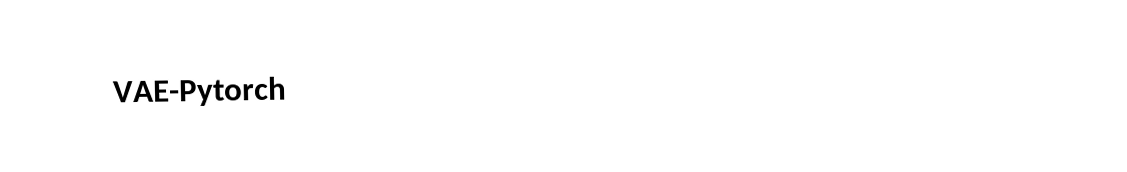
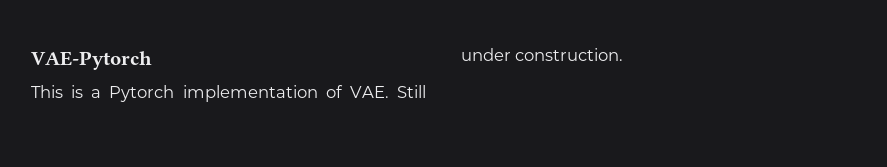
(287, 92) none -> [31,85,427,102] [461,48,624,61] // This is a Pytorch implementation of VAE. Still under construction.

